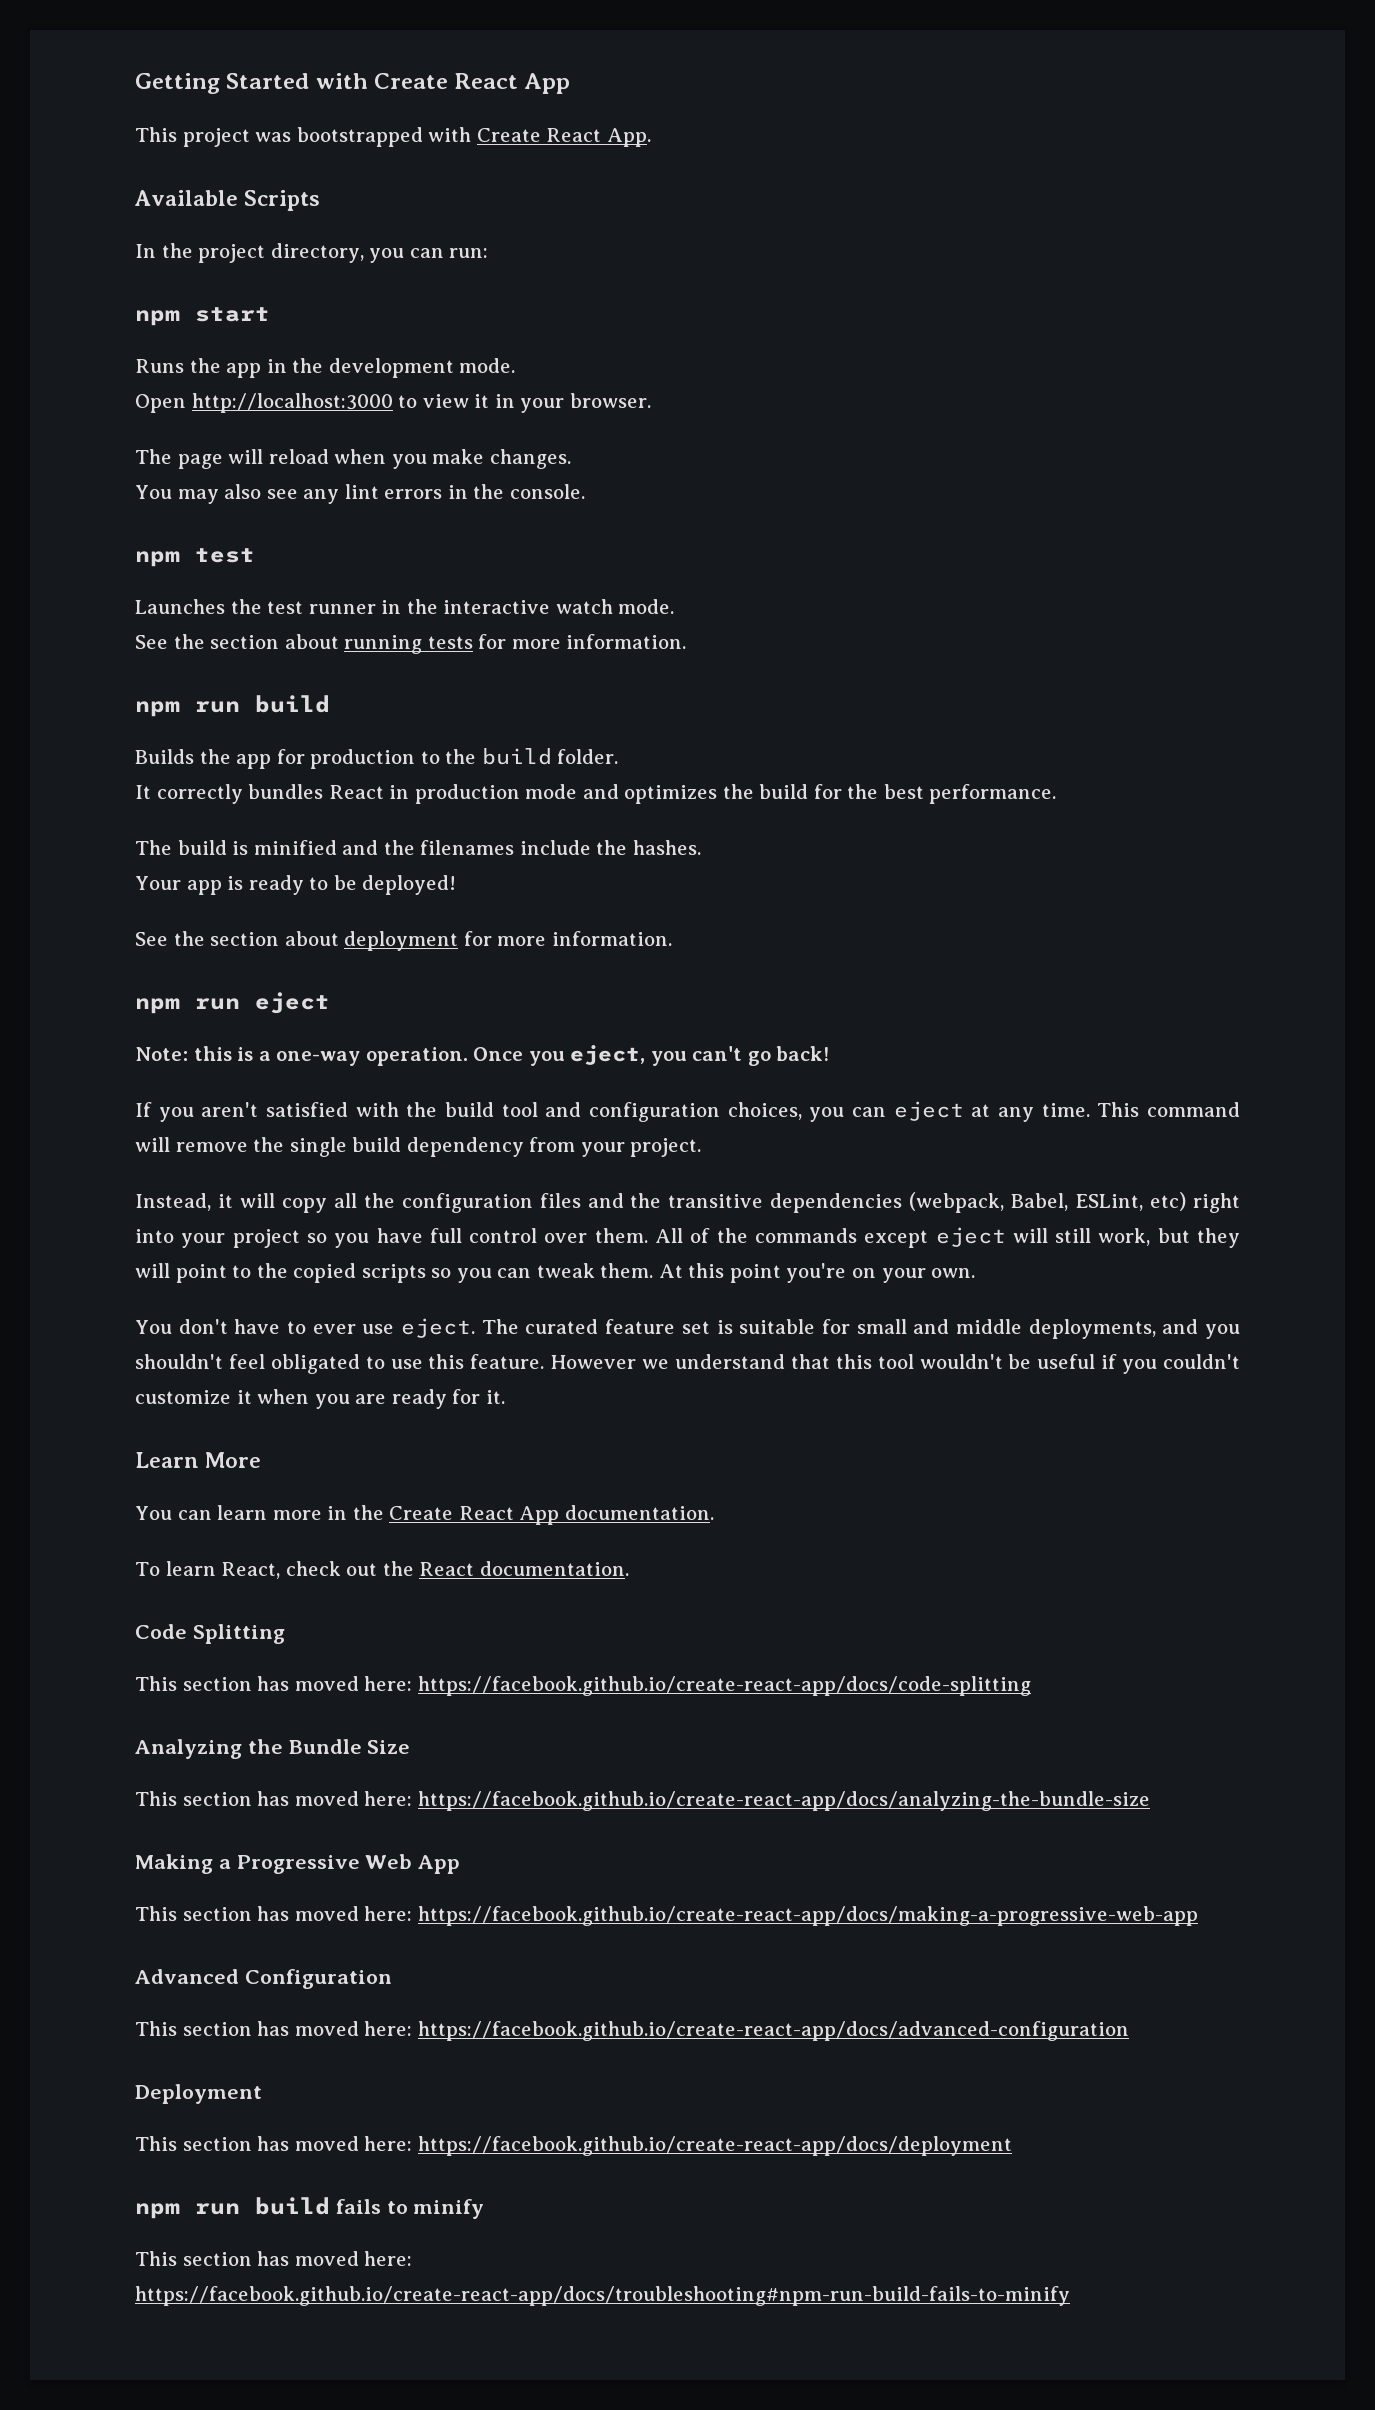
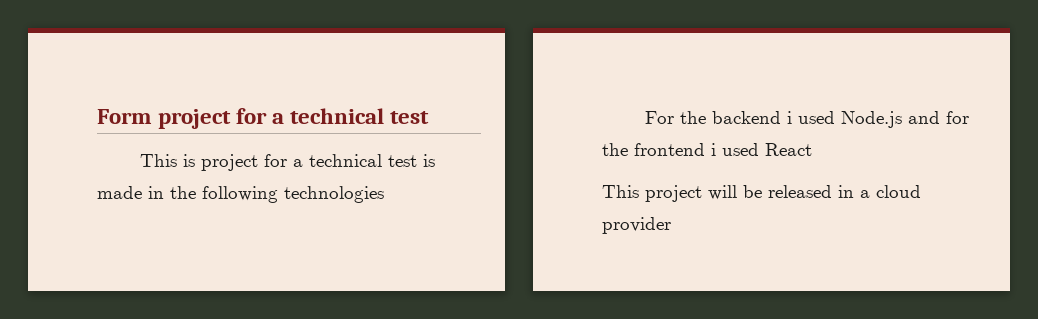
[135,73,570,94] Getting Started with Create React App -> [97,108,430,129] [139,154,435,171] [97,186,384,203] [644,111,969,128] [602,143,812,156] Form project for a technical test // This is project for a technical test is made in the following technologies // For the backend i used Node.js and for the frontend i used React
[255,127,651,147] [134,190,321,211] [135,243,489,263] [135,307,270,326] [135,358,516,378] [135,393,651,413] [135,449,571,469] [135,484,585,504] [135,548,255,567] [135,599,675,614] [135,634,687,654] [135,695,330,717] [135,748,619,769] [135,784,1057,804] [135,840,701,855] [135,875,457,895] [135,931,672,951] [135,992,330,1014] [135,1045,830,1066] [135,1101,1240,1122] [135,1137,702,1157] [135,1192,1240,1213] [135,1227,1240,1248] [135,1263,976,1283] [135,1318,1241,1339] [135,1354,1241,1374] [135,1389,505,1409] [135,1452,262,1468] [135,1505,714,1525] [135,1561,629,1579] [135,1624,285,1644] [135,1676,1031,1696] [135,1739,411,1759] [135,1791,1150,1811] [135,1854,461,1874] [135,1906,1198,1926] [135,1969,392,1989] [135,2021,1129,2041] [135,2084,262,2104] [135,2136,1012,2156] [135,2197,485,2219] [135,2251,413,2266] [135,2286,1070,2306] was bootstrapped with Create React App. // Available Scripts // In the project directory, you can run: // npm start // Runs the app in the development mode. // Open http://localhost:3000 to view it in your browser. // The page will reload when you make changes. // You may also see any lint errors in the console. // npm test // Launches the test runner in the interactive watch mode. // See the section about running tests for more information. // npm run build // Builds the app for production to the build folder. // It correctly bundles React in production mode and optimizes the build for the best performance. // The build is minified and the filenames include the hashes. // Your app is ready to be deployed! // See the section about deployment for more information. // npm run eject // Note: this is a one-way operation. Once you eject, you can't go back! // If you aren't satisfied with the build tool and configuration choices, you can eject at any time. This command will remove the single build dependency from your project. // Instead, it will copy all the configuration files and the transitive dependencies (webpack, Babel, ESLint, etc) right into your project so you have full control over them. All of the commands except eject will still work, but they will point to the copied scripts so you can tweak them. At this point you're on your own. // You don't have to ever use eject. The curated feature set is suitable for small and middle deployments, and you shouldn't feel obligated to use this feature. However we understand that this tool wouldn't be useful if you couldn't customize it when you are ready for it. // Learn More // You can learn more in the Create React App documentation. // To learn React, check out the React documentation. // Code Splitting // This section has moved here: https://facebook.github.io/create-react-app/docs/code-splitting // Analyzing the Bundle Size // This section has moved here: https://facebook.github.io/create-react-app/docs/analyzing-the-bundle-size // Making a Progressive Web App // This section has moved here: https://facebook.github.io/create-react-app/docs/making-a-progressive-web-app // Advanced Configuration // This section has moved here: https://facebook.github.io/create-react-app/docs/advanced-configuration // Deployment // This section has moved here: https://facebook.github.io/create-react-app/docs/deployment // npm run build fails to minify // This section has moved here: https://facebook.github.io/create-react-app/docs/troubleshooting#npm-run-build-fails-to-minify -> [708,185,921,200] [602,217,671,234] will be released in a cloud provider

